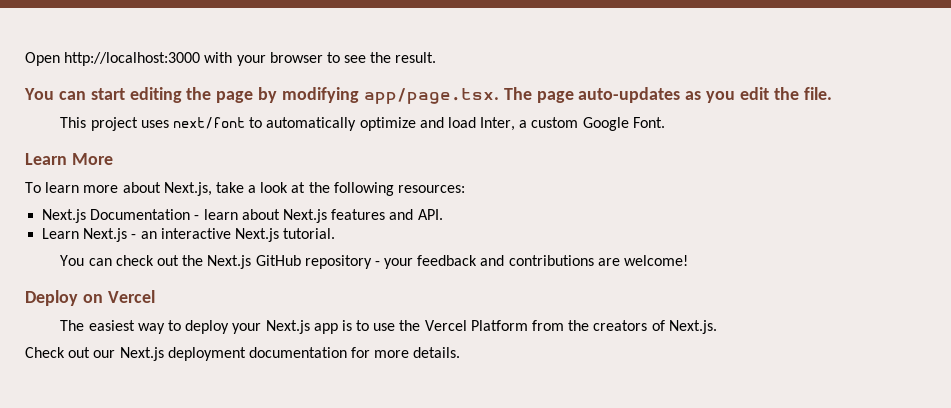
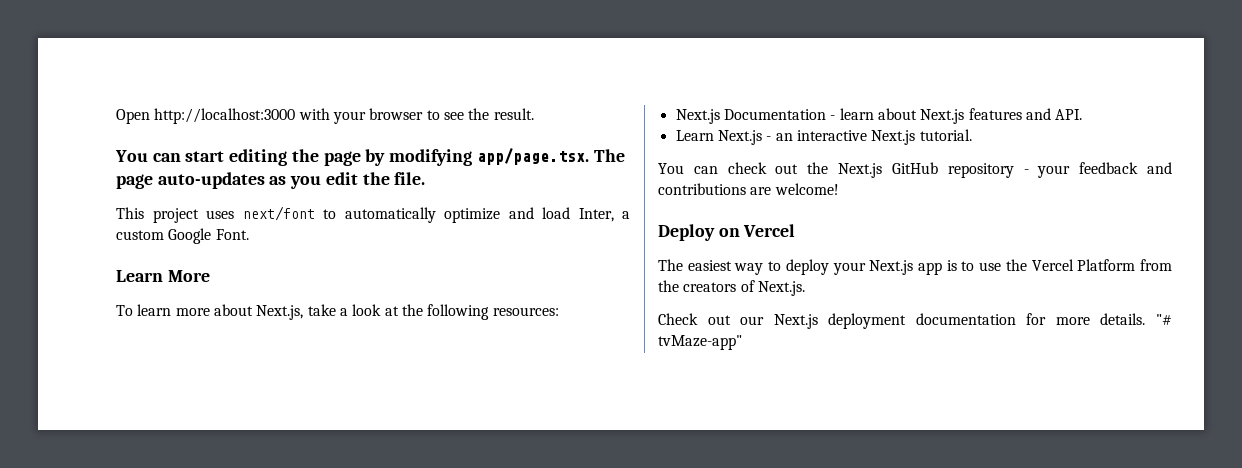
(461, 352) none -> [1156,314,1172,325] [658,335,742,350] "# tvMaze-app"

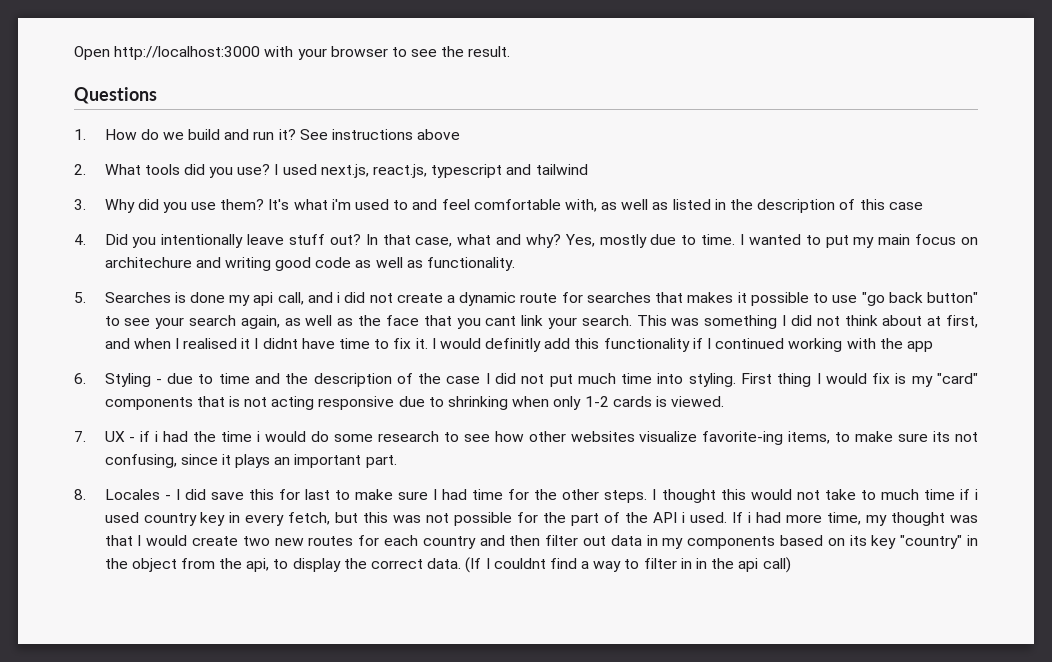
[115,148,625,166] [116,172,426,189] [116,206,630,223] [116,228,249,244] [116,270,210,282] [116,304,559,320] [675,108,1083,124] [675,129,972,145] [658,162,1172,178] [658,183,839,195] [658,224,796,241] [658,259,1172,275] [658,280,805,296] [658,313,1172,329] [658,335,742,350] You can start editing the page by modifying app/page.tsx. The page auto-updates as you edit the file. // This project uses next/font to automatically optimize and load Inter, a custom Google Font. // Learn More // To learn more about Next.js, take a look at the following resources: // Next.js Documentation - learn about Next.js features and API. // Learn Next.js - an interactive Next.js tutorial. // You can check out the Next.js GitHub repository - your feedback and contributions are welcome! // Deploy on Vercel // The easiest way to deploy your Next.js app is to use the Vercel Platform from the creators of Next.js. // Check out our Next.js deployment documentation for more details. "# tvMaze-app" -> [74,87,157,104] [74,129,461,140] [74,164,588,178] [74,199,923,213] [74,234,979,248] [104,257,516,271] [74,292,979,306] [104,315,979,329] [104,338,933,352] [74,373,979,387] [104,396,725,410] [74,431,979,445] [104,454,397,468] [74,489,978,503] [104,512,979,526] [104,535,979,549] [104,557,791,573] Questions // 1. How do we build and run it? See instructions above // 2. What tools did you use? I used next.js, react.js, typescript and tailwind // 3. Why did you use them? It's what i'm used to and feel comfortable with, as well as listed in the description of this case // 4. Did you intentionally leave stuff out? In that case, what and why? Yes, mostly due to time. I wanted to put my main focus on architechure and writing good code as well as functionality. // 5. Searches is done my api call, and i did not create a dynamic route for searches that makes it possible to use "go back button" to see your search again, as well as the face that you cant link your search. This was something I did not think about at first, and when I realised it I didnt have time to fix it. I would definitly add this functionality if I continued working with the app // 6. Styling - due to time and the description of the case I did not put much time into styling. First thing I would fix is my "card" components that is not acting responsive due to shrinking when only 1-2 cards is viewed. // 7. UX - if i had the time i would do some research to see how other websites visualize favorite-ing items, to make sure its not confusing, since it plays an important part. // 8. Locales - I did save this for last to make sure I had time for the other steps. I thought this would not take to much time if i used country key in every fetch, but this was not possible for the part of the API i used. If i had more time, my thought was that I would create two new routes for each country and then filter out data in my components based on its key "country" in the object from the api, to display the correct data. (If I couldnt find a way to filter in in the api call)

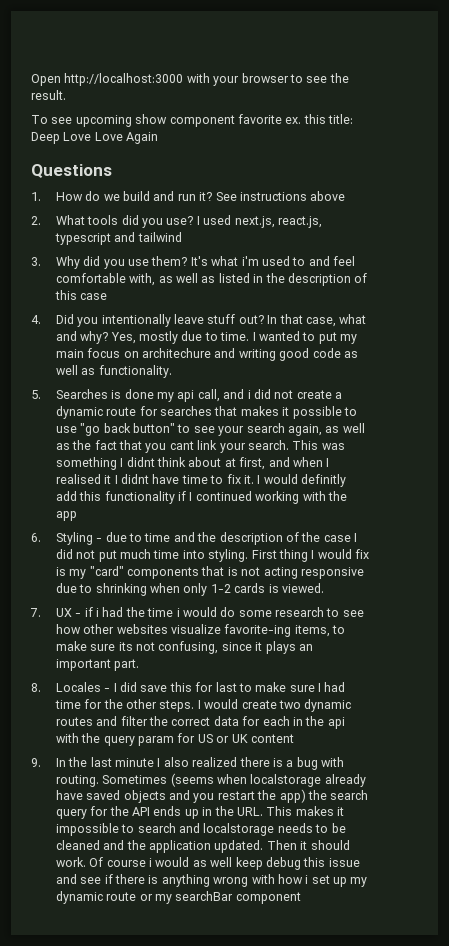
(511, 51) none -> [31,114,353,127] [31,132,159,144] // To see upcoming show component favorite ex. this title: Deep Love Love Again
[385,315,419,326] face -> [94,440,117,450] fact
[790,315,840,326] did not -> [126,457,155,467] didnt
[661,489,978,503] [104,512,979,526] [104,535,979,549] [104,557,791,573] thought this would not take to much time if i used country key in every fetch, but this was not possible for the part of the API i used. If i had more time, my thought was that I would create two new routes for each country and then filter out data in my components based on its key "country" in the object from the api, to display the correct data. (If I couldnt find a way to filter in in the api call) -> [204,699,352,712] [55,716,345,729] [55,733,294,746] [31,757,345,770] [55,773,366,787] [55,789,369,803] [55,806,345,819] [55,823,346,836] [55,840,350,853] [55,857,360,870] [55,874,368,887] [55,891,301,904] would create two dynamic routes and filter the correct data for each in the api with the query param for US or UK content // 9. In the last minute I also realized there is a bug with routing. Sometimes (seems when localstorage already have saved objects and you restart the app) the search query for the API ends up in the URL. This makes it impossible to search and localstorage needs to be cleaned and the application updated. Then it should work. Of course i would as well keep debug this issue and see if there is anything wrong with how i set up my dynamic route or my searchBar component

